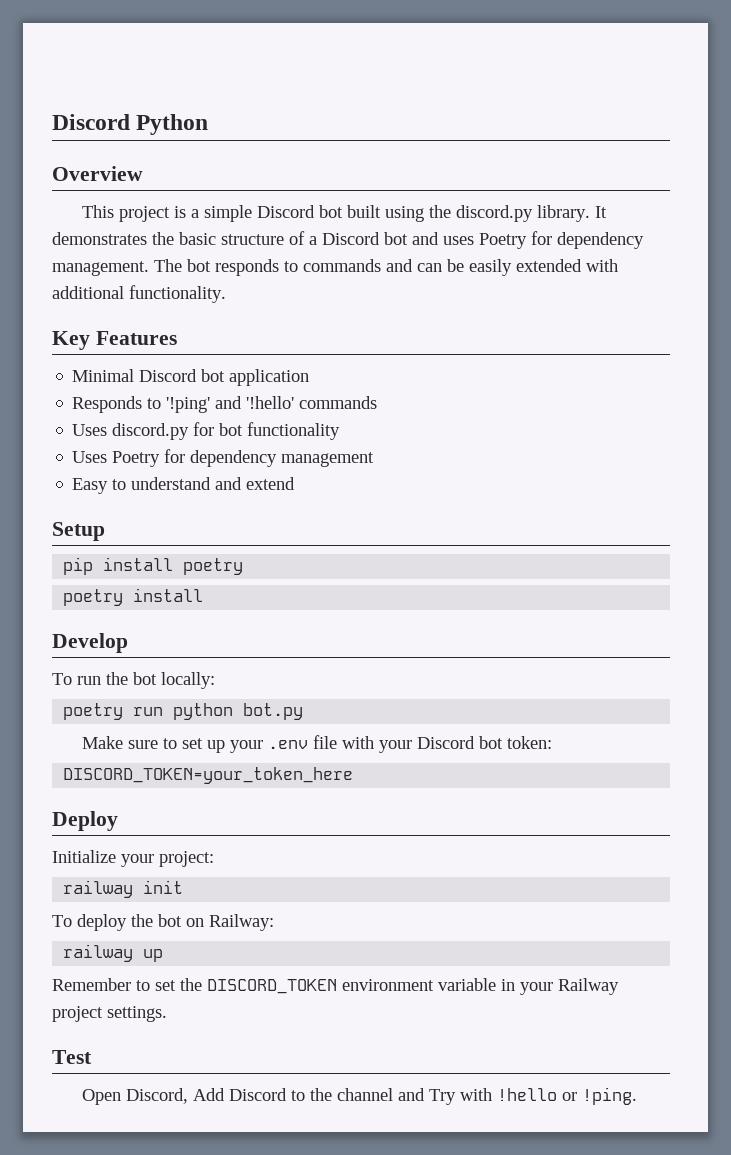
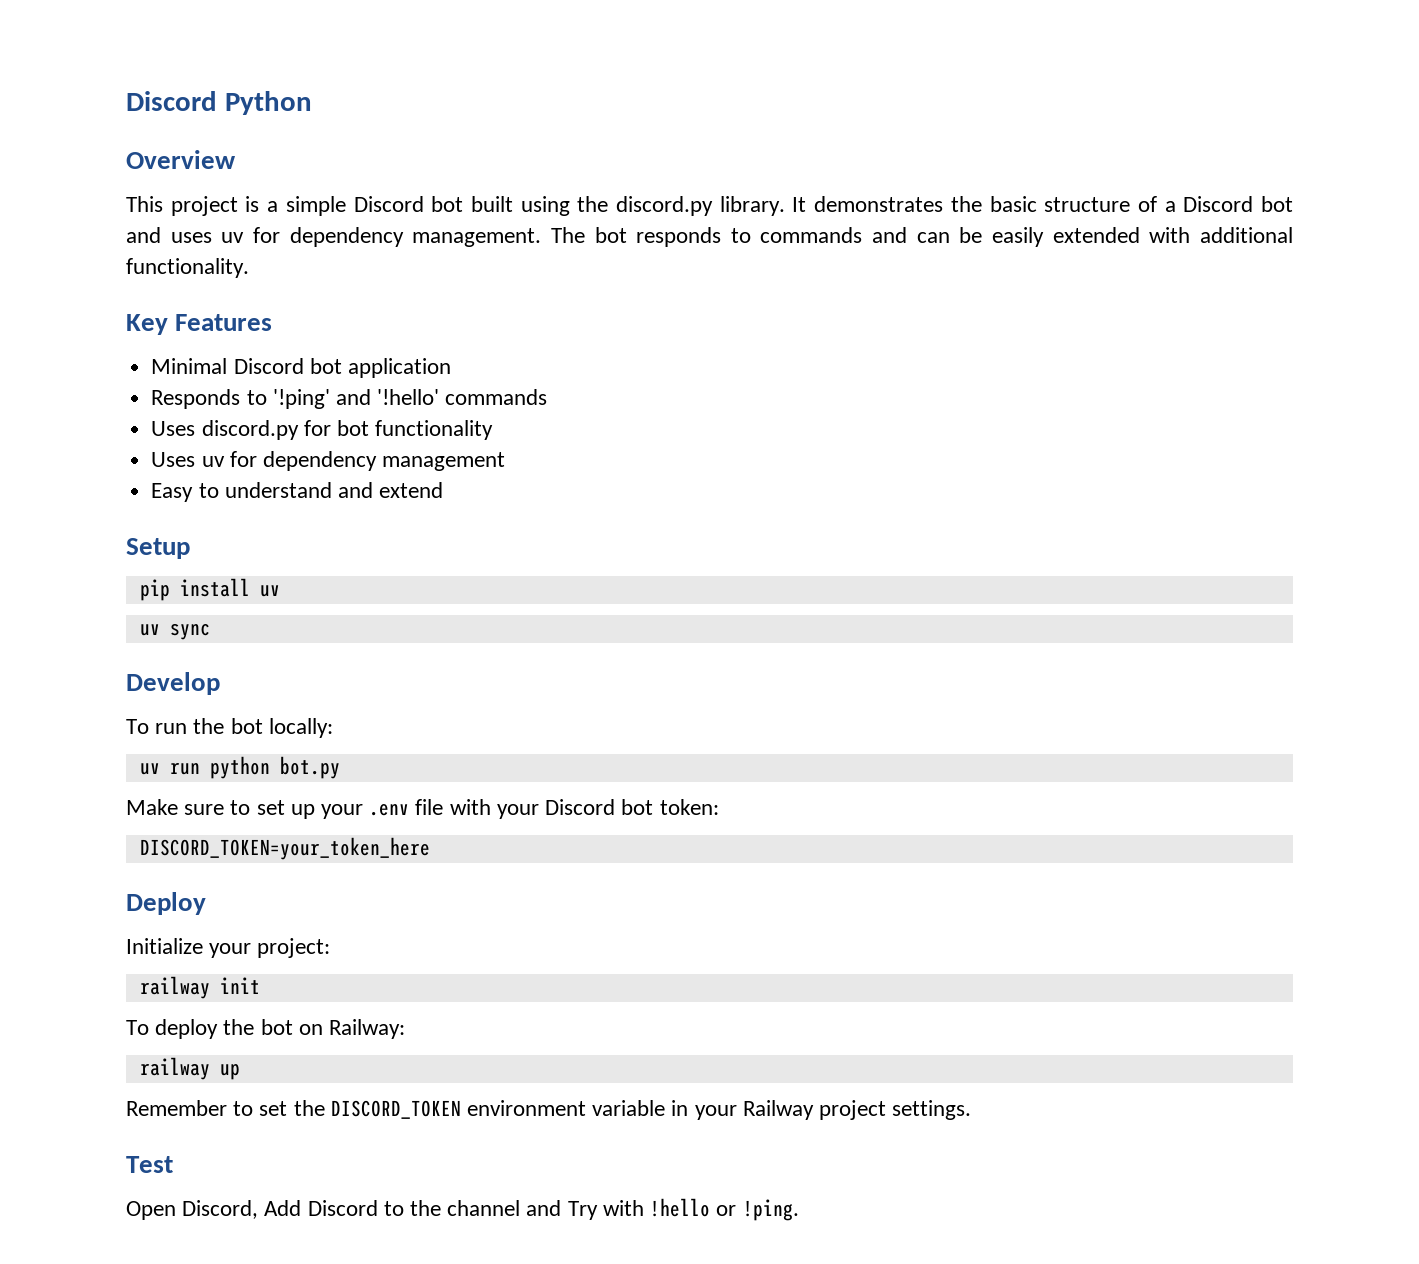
[479,233,527,249] Poetry -> [221,232,245,243] uv
[112,451,161,467] Poetry -> [201,456,225,467] uv
[183,558,244,575] [63,588,204,606] poetry // poetry install -> [259,585,280,597] [139,623,210,640] uv // uv sync
[63,703,124,720] poetry -> [139,763,160,775] uv

